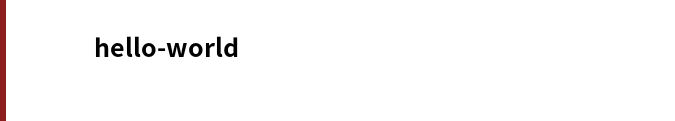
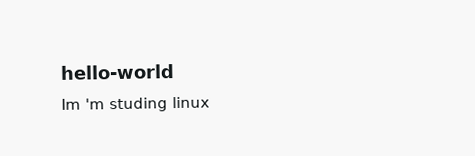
(239, 46) none -> [61,96,210,113] // Im 'm studing linux

